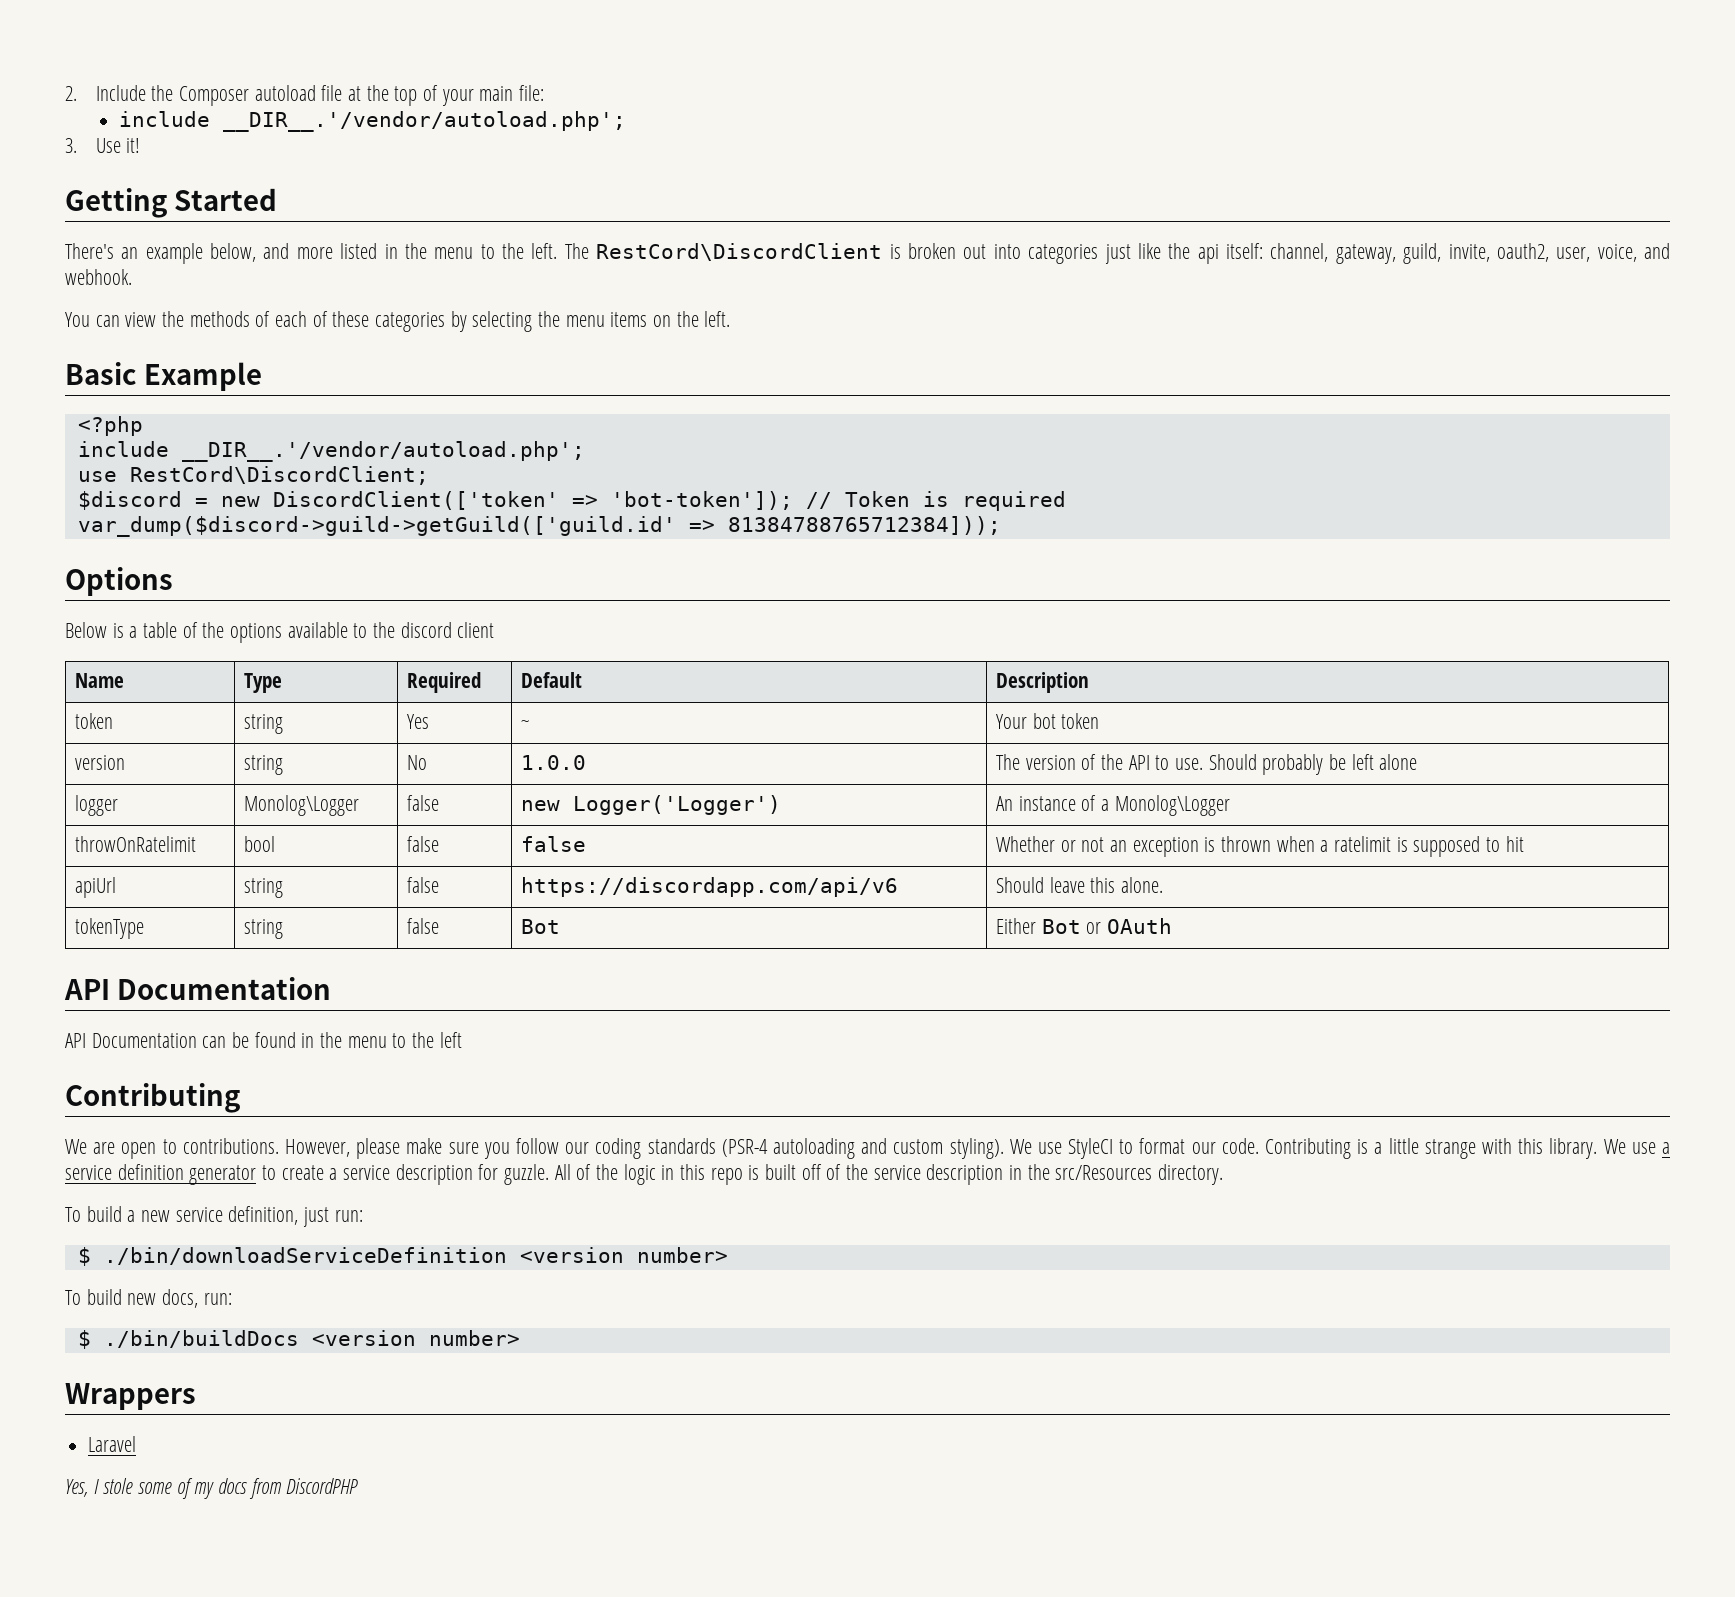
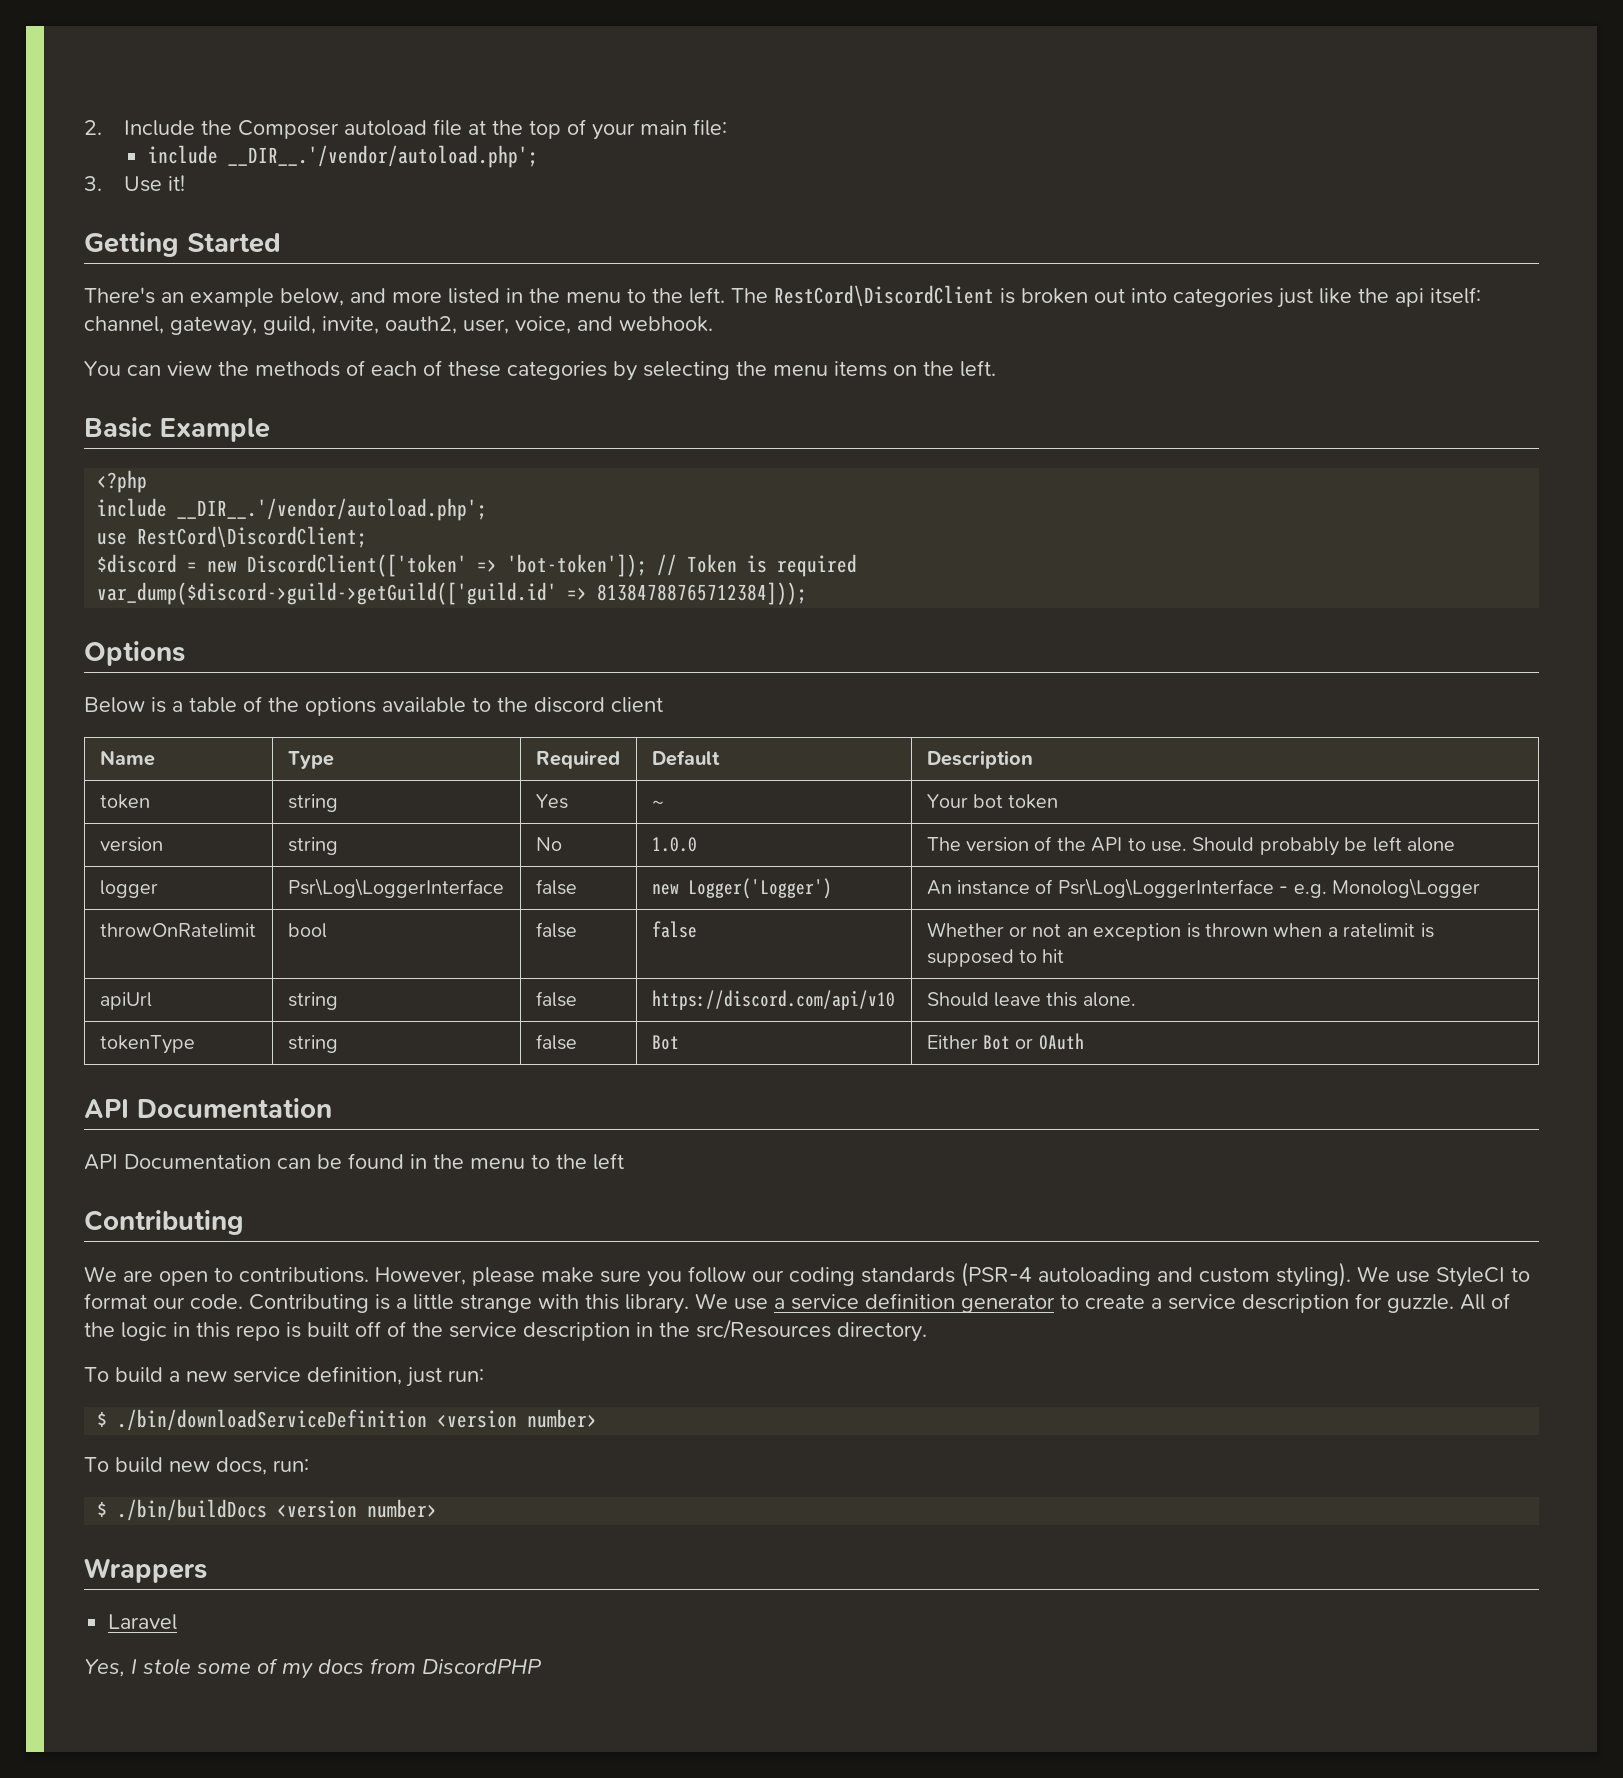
[244,795,360,816] Monolog\Logger -> [287,878,504,898] Psr\Log\LoggerInterface
[1101,799,1110,811] a -> [1057,878,1327,898] Psr\Log\LoggerInterface - e.g.
[521,877,899,897] https://discordapp.com/api/v6 -> [651,990,895,1010] https://discord.com/api/v10

